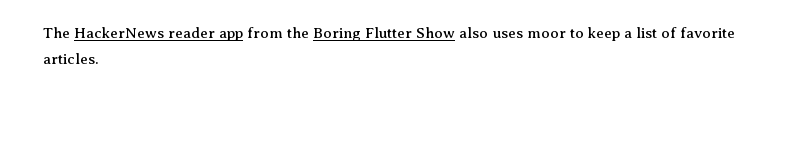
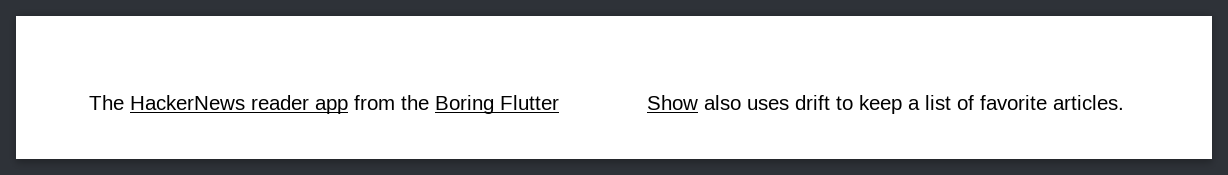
[526,31,566,38] moor -> [795,95,830,110] drift

